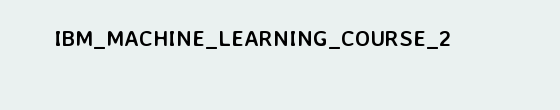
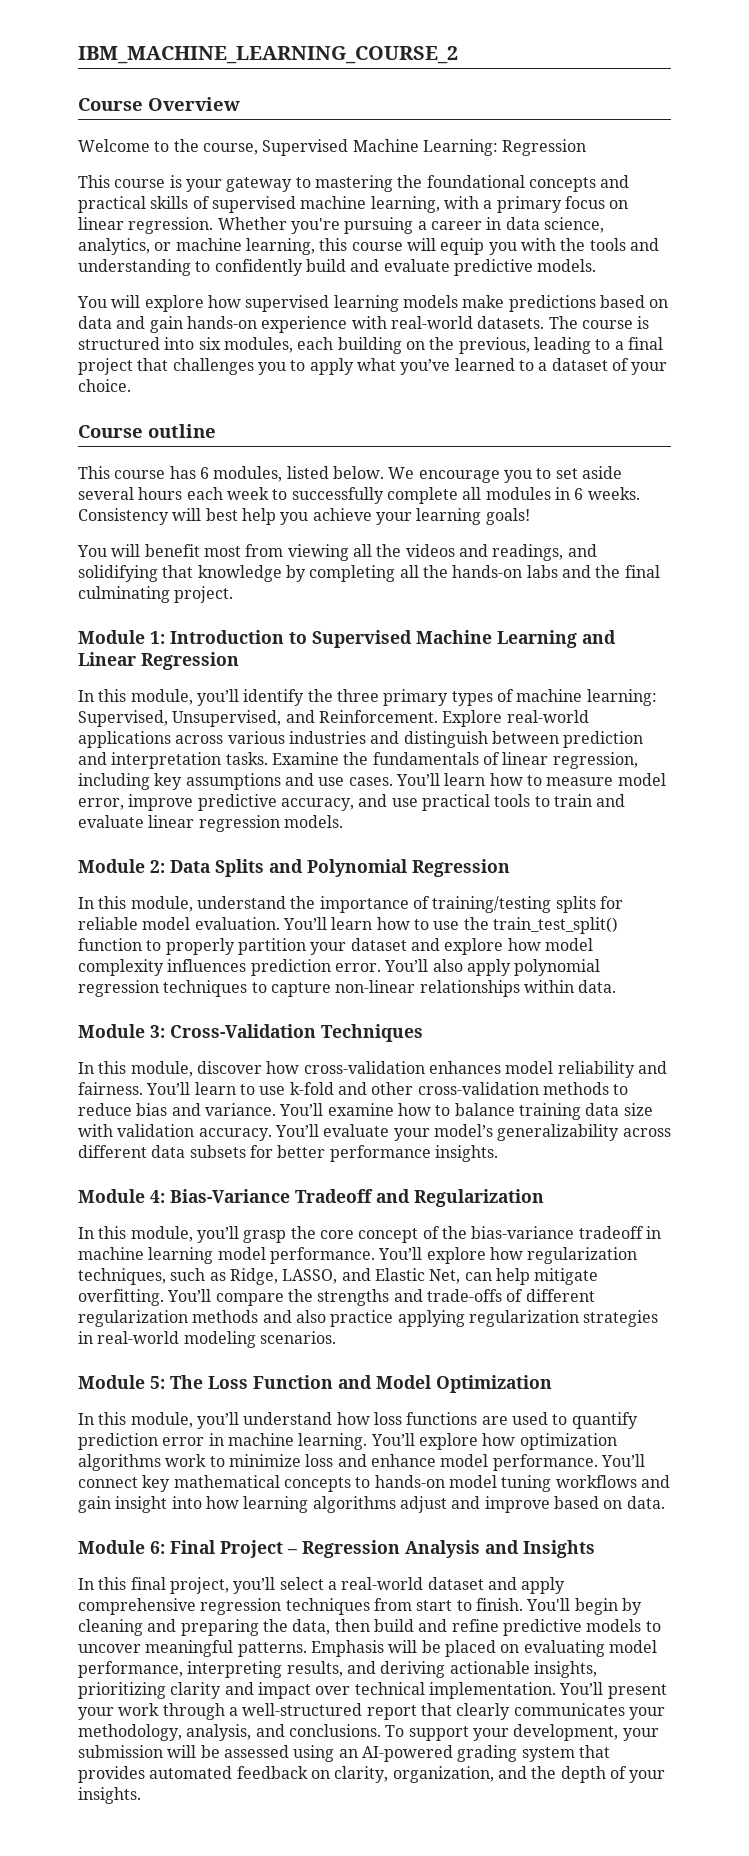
(451, 40) none -> [78,97,240,111] [78,139,587,156] [78,175,630,192] [78,196,629,213] [78,217,604,234] [78,238,659,255] [78,259,597,276] [77,295,669,312] [78,316,650,333] [78,337,663,354] [78,358,668,375] [78,379,131,392] [78,424,216,438] [78,466,622,483] [78,487,640,504] [78,508,530,525] [77,544,597,561] [78,565,660,582] [78,586,234,603] [78,630,616,648] [78,652,239,670] [78,689,657,706] [78,710,589,727] [78,731,644,748] [78,752,638,769] [78,773,666,790] [78,794,626,811] [78,815,343,832] [78,859,510,877] [78,896,623,913] [78,917,618,934] [78,938,593,955] [78,959,601,976] [78,980,617,997] [78,1024,423,1042] [78,1061,667,1078] [78,1082,629,1095] [78,1103,653,1120] [78,1124,671,1141] [78,1145,498,1162] [78,1189,544,1207] [78,1226,661,1243] [78,1247,638,1264] [78,1268,599,1285] [78,1289,595,1306] [78,1310,659,1327] [78,1331,336,1348] [78,1375,552,1393] [78,1412,638,1429] [78,1433,617,1450] [78,1454,645,1471] [78,1475,670,1492] [78,1496,665,1513] [78,1540,595,1558] [78,1577,566,1594] [78,1598,642,1615] [78,1619,661,1636] [78,1640,657,1657] [78,1661,597,1678] [78,1682,667,1699] [78,1703,665,1720] [78,1724,659,1741] [78,1745,610,1762] [78,1766,666,1783] [78,1787,141,1804] // Course Overview // Welcome to the course, Supervised Machine Learning: Regression // This course is your gateway to mastering the foundational concepts and practical skills of supervised machine learning, with a primary focus on linear regression. Whether you're pursuing a career in data science, analytics, or machine learning, this course will equip you with the tools and understanding to confidently build and evaluate predictive models. // You will explore how supervised learning models make predictions based on data and gain hands-on experience with real-world datasets. The course is structured into six modules, each building on the previous, leading to a final project that challenges you to apply what you’ve learned to a dataset of your choice. // Course outline // This course has 6 modules, listed below. We encourage you to set aside several hours each week to successfully complete all modules in 6 weeks. Consistency will best help you achieve your learning goals! // You will benefit most from viewing all the videos and readings, and solidifying that knowledge by completing all the hands-on labs and the final culminating project. // Module 1: Introduction to Supervised Machine Learning and Linear Regression // In this module, you’ll identify the three primary types of machine learning: Supervised, Unsupervised, and Reinforcement. Explore real-world applications across various industries and distinguish between prediction and interpretation tasks. Examine the fundamentals of linear regression, including key assumptions and use cases. You’ll learn how to measure model error, improve predictive accuracy, and use practical tools to train and evaluate linear regression models. // Module 2: Data Splits and Polynomial Regression // In this module, understand the importance of training/testing splits for reliable model evaluation. You’ll learn how to use the train_test_split() function to properly partition your dataset and explore how model complexity influences prediction error. You’ll also apply polynomial regression techniques to capture non-linear relationships within data. // Module 3: Cross-Validation Techniques // In this module, discover how cross-validation enhances model reliability and fairness. You’ll learn to use k-fold and other cross-validation methods to reduce bias and variance. You’ll examine how to balance training data size with validation accuracy. You’ll evaluate your model’s generalizability across different data subsets for better performance insights. // Module 4: Bias-Variance Tradeoff and Regularization // In this module, you’ll grasp the core concept of the bias-variance tradeoff in machine learning model performance. You’ll explore how regularization techniques, such as Ridge, LASSO, and Elastic Net, can help mitigate overfitting. You’ll compare the strengths and trade-offs of different regularization methods and also practice applying regularization strategies in real-world modeling scenarios. // Module 5: The Loss Function and Model Optimization // In this module, you’ll understand how loss functions are used to quantify prediction error in machine learning. You’ll explore how optimization algorithms work to minimize loss and enhance model performance. You’ll connect key mathematical concepts to hands-on model tuning workflows and gain insight into how learning algorithms adjust and improve based on data. // Module 6: Final Project – Regression Analysis and Insights // In this final project, you’ll select a real-world dataset and apply comprehensive regression techniques from start to finish. You'll begin by cleaning and preparing the data, then build and refine predictive models to uncover meaningful patterns. Emphasis will be placed on evaluating model performance, interpreting results, and deriving actionable insights, prioritizing clarity and impact over technical implementation. You’ll present your work through a well-structured report that clearly communicates your methodology, analysis, and conclusions. To support your development, your submission will be assessed using an AI-powered grading system that provides automated feedback on clarity, organization, and the depth of your insights.

